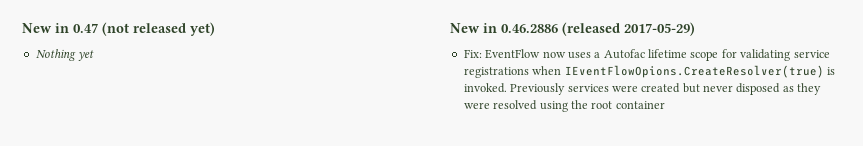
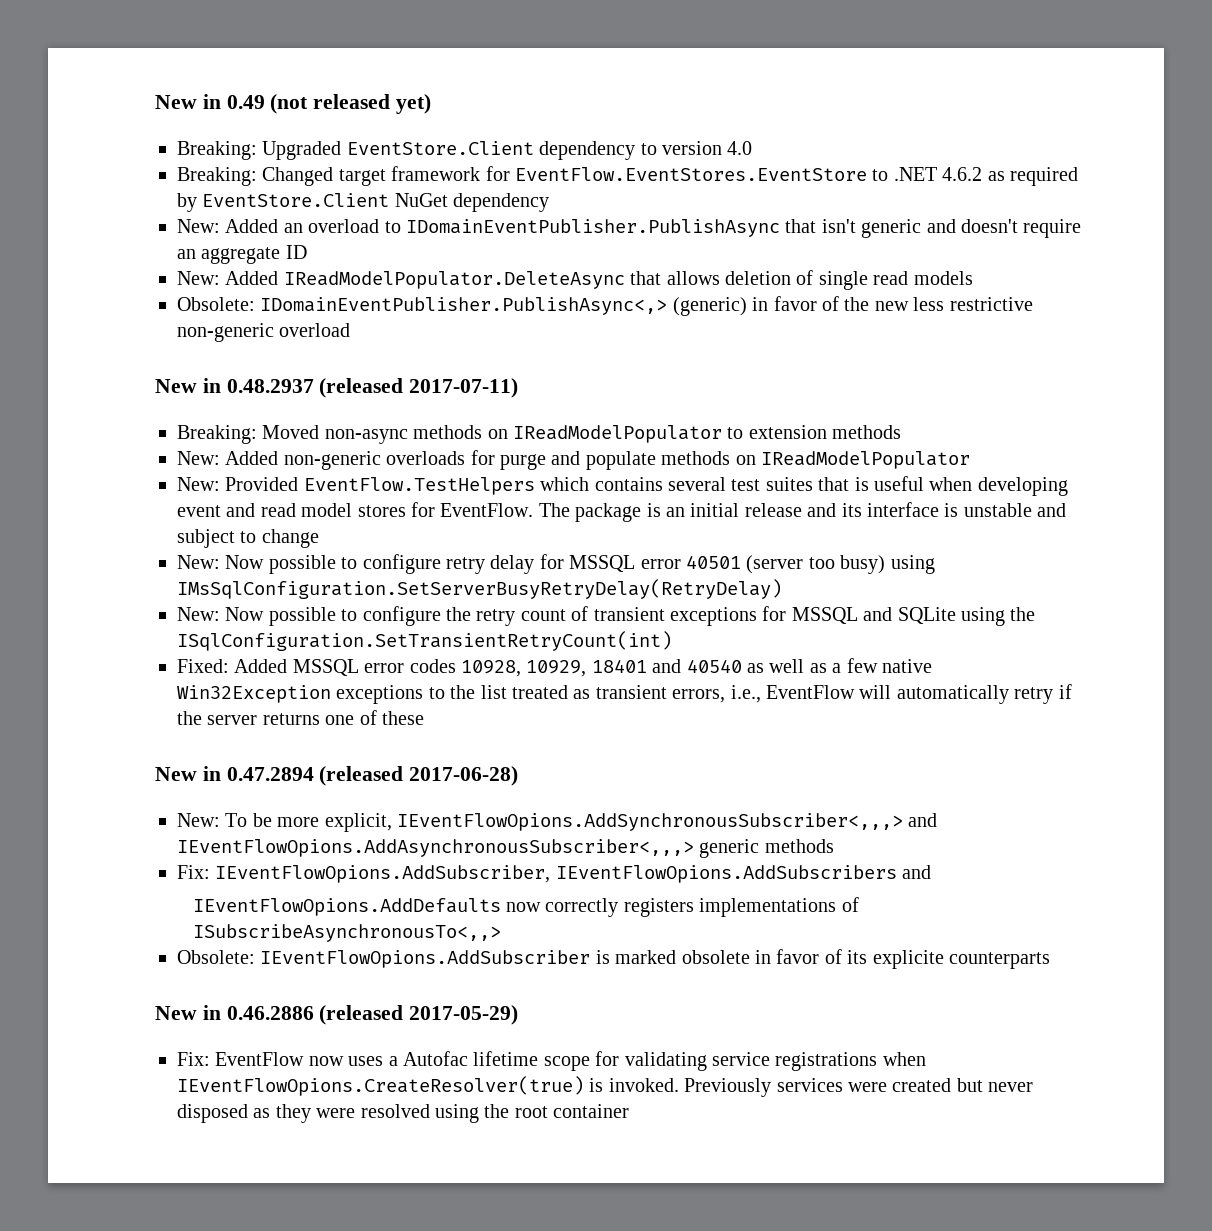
[22,23,98,33] New in 0.47 -> [155,94,265,109] New in 0.49
[35,49,95,61] Nothing yet -> [177,141,753,160] [177,166,1078,186] [177,193,550,212] [177,219,1082,238] [177,245,307,264] [177,270,973,290] [177,296,1033,316] [177,323,351,342] [155,378,519,398] [177,425,902,444] [177,450,970,470] [177,476,1068,496] [177,502,1067,522] [177,529,319,548] [177,554,935,574] [177,579,782,599] [177,606,1036,626] [177,631,672,651] [177,658,932,677] [177,684,1072,704] [177,710,424,725] [155,766,519,786] [177,813,938,832] [177,839,834,858] [177,865,932,883] [192,897,859,917] [192,924,501,942] [177,949,1050,969] Breaking: Upgraded EventStore.Client dependency to version 4.0 // Breaking: Changed target framework for EventFlow.EventStores.EventStore to .NET 4.6.2 as required by EventStore.Client NuGet dependency // New: Added an overload to IDomainEventPublisher.PublishAsync that isn't generic and doesn't require an aggregate ID // New: Added IReadModelPopulator.DeleteAsync that allows deletion of single read models // Obsolete: IDomainEventPublisher.PublishAsync<,> (generic) in favor of the new less restrictive non-generic overload // New in 0.48.2937 (released 2017-07-11) // Breaking: Moved non-async methods on IReadModelPopulator to extension methods // New: Added non-generic overloads for purge and populate methods on IReadModelPopulator // New: Provided EventFlow.TestHelpers which contains several test suites that is useful when developing event and read model stores for EventFlow. The package is an initial release and its interface is unstable and subject to change // New: Now possible to configure retry delay for MSSQL error 40501 (server too busy) using IMsSqlConfiguration.SetServerBusyRetryDelay(RetryDelay) // New: Now possible to configure the retry count of transient exceptions for MSSQL and SQLite using the ISqlConfiguration.SetTransientRetryCount(int) // Fixed: Added MSSQL error codes 10928, 10929, 18401 and 40540 as well as a few native Win32Exception exceptions to the list treated as transient errors, i.e., EventFlow will automatically retry if the server returns one of these // New in 0.47.2894 (released 2017-06-28) // New: To be more explicit, IEventFlowOpions.AddSynchronousSubscriber<,,,> and IEventFlowOpions.AddAsynchronousSubscriber<,,,> generic methods // Fix: IEventFlowOpions.AddSubscriber, IEventFlowOpions.AddSubscribers and // IEventFlowOpions.AddDefaults now correctly registers implementations of ISubscribeAsynchronousTo<,,> // Obsolete: IEventFlowOpions.AddSubscriber is marked obsolete in favor of its explicite counterparts

